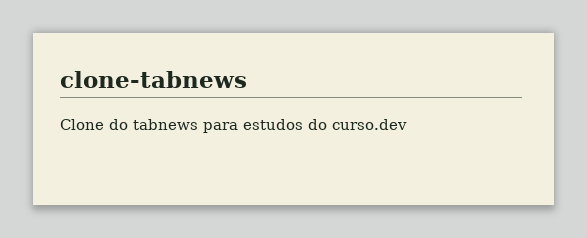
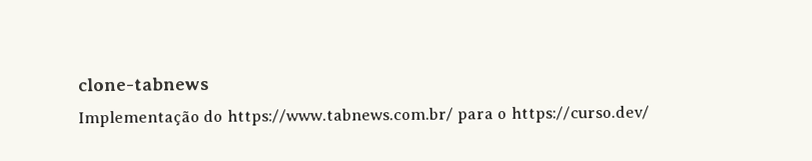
[60,119,407,133] Clone do tabnews para estudos do curso.dev -> [78,105,650,128] Implementação do https://www.tabnews.com.br/ para o https://curso.dev/

